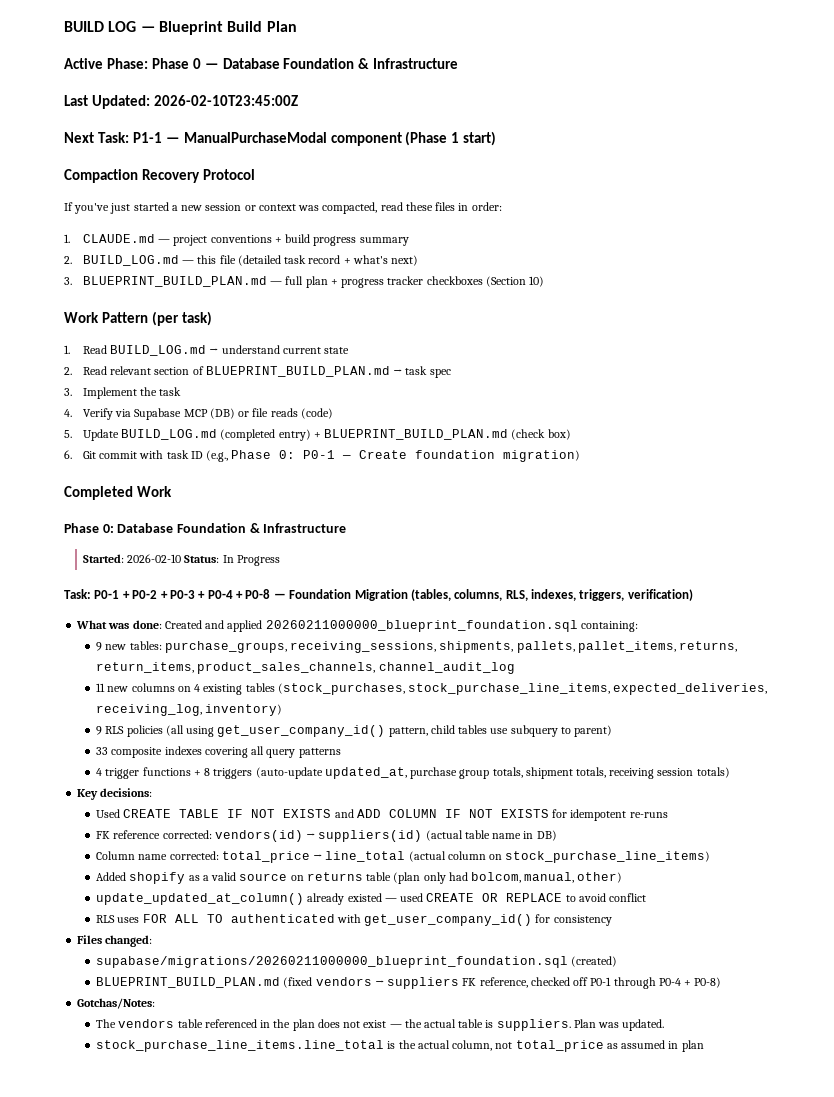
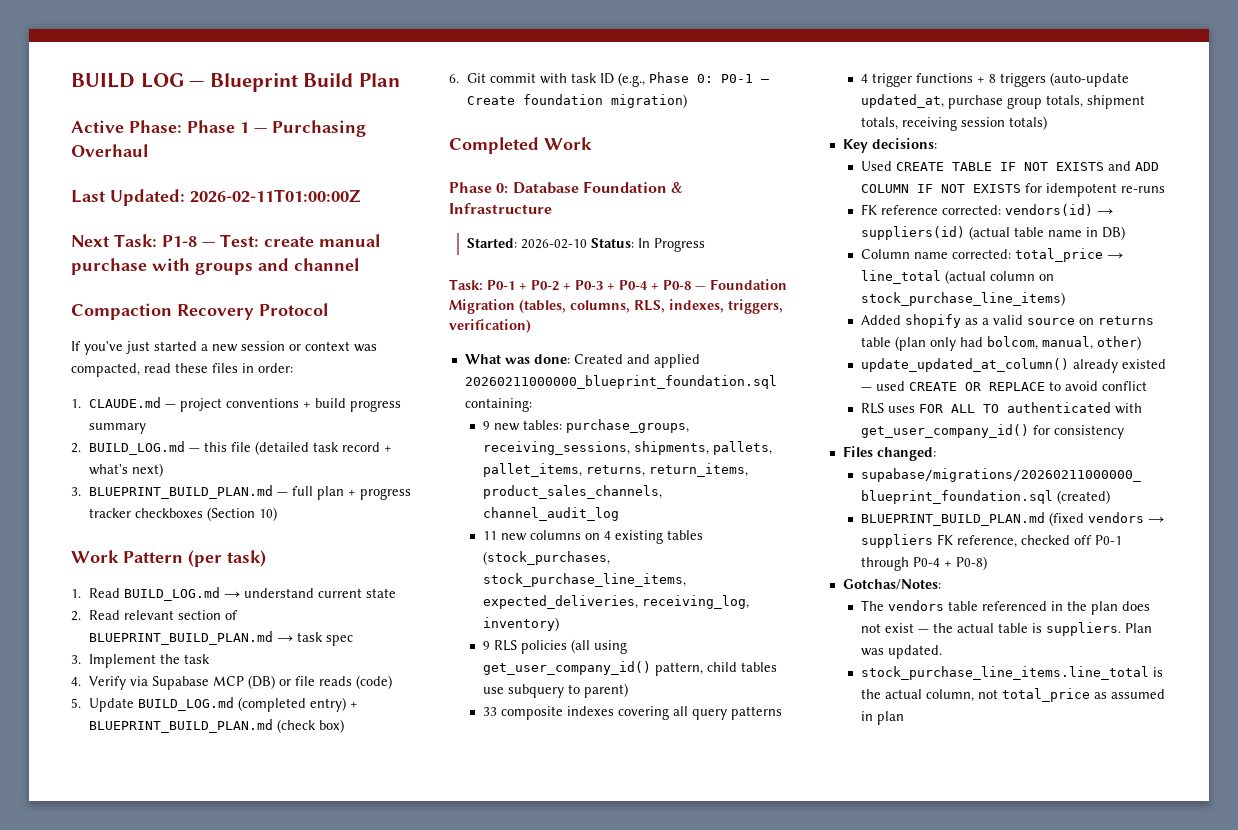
[192,58,459,69] 0 — Database Foundation & Infrastructure -> [240,120,366,137] [71,144,148,157] 1 — Purchasing Overhaul
[153,95,298,106] 2026-02-10T23:45:00Z -> [190,189,361,203] 2026-02-11T01:00:00Z
[132,131,497,146] P1-1 — ManualPurchaseModal component (Phase 1 start) -> [162,234,380,247] [71,258,359,275] P1-8 — Test: create manual purchase with groups and channel

